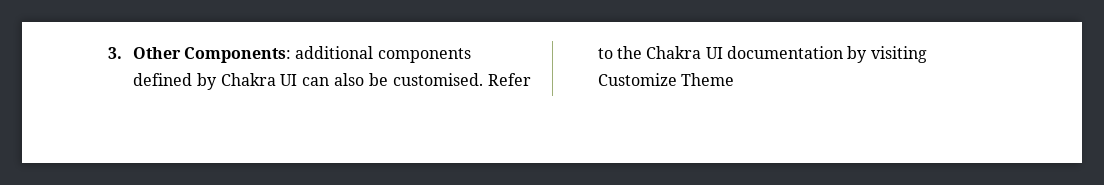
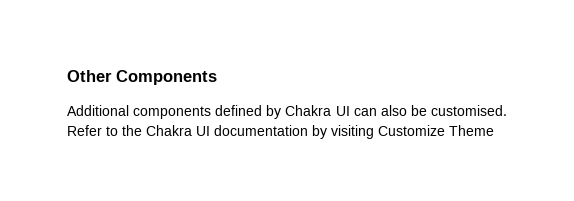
[108,46,374,63] 3. Other Components: additional -> [67,70,217,85] [67,105,129,116] Other Components // Additional

